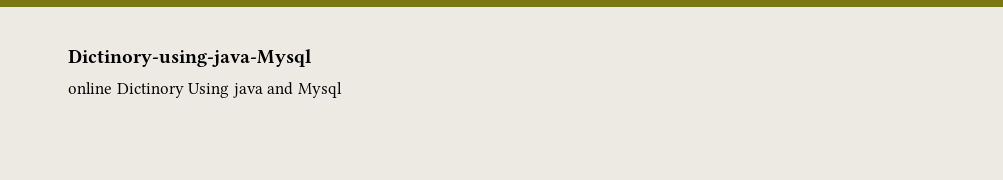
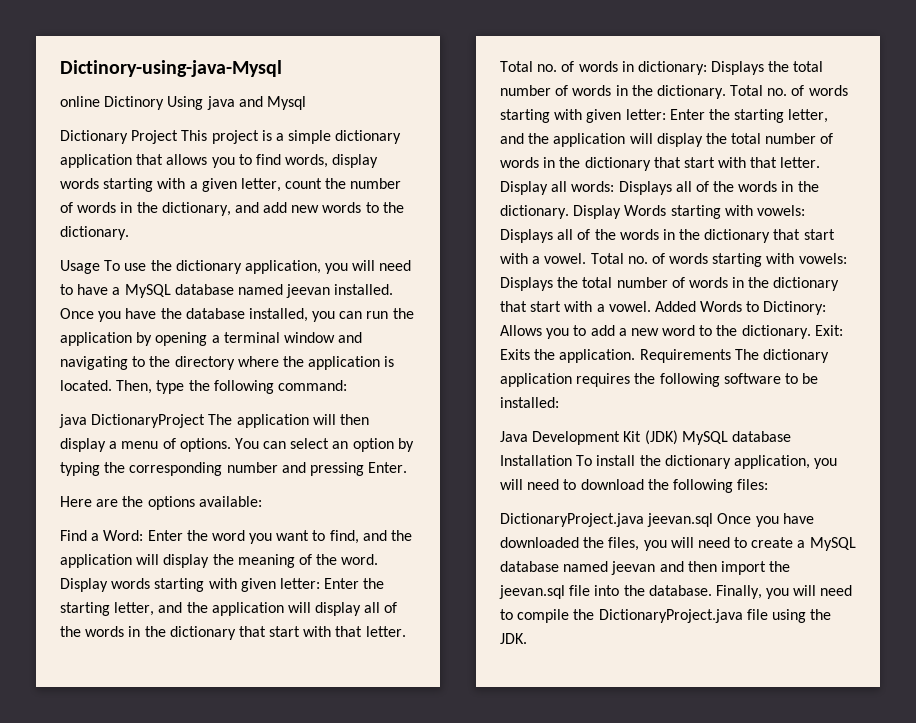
(342, 90) none -> [60,130,402,144] [60,154,379,168] [60,178,402,192] [60,202,404,216] [60,226,129,240] [60,260,412,274] [60,284,394,298] [60,308,414,322] [60,332,363,346] [60,356,395,370] [60,380,347,394] [59,414,369,428] [60,438,414,452] [60,462,408,476] [60,496,262,510] [60,530,413,544] [60,554,379,568] [60,578,385,592] [60,602,398,616] [60,626,406,640] [500,61,824,75] [500,85,848,99] [500,109,829,123] [500,133,834,147] [500,157,821,171] [500,181,819,195] [500,205,805,219] [500,229,835,243] [500,253,847,267] [500,277,840,291] [500,301,827,315] [500,325,843,339] [500,349,829,363] [500,373,819,387] [500,397,559,408] [500,430,791,445] [500,455,838,469] [500,479,769,493] [500,513,814,527] [500,537,856,551] [500,561,791,575] [499,585,853,599] [500,609,832,623] [500,633,527,644] // Dictionary Project This project is a simple dictionary application that allows you to find words, display words starting with a given letter, count the number of words in the dictionary, and add new words to the dictionary. // Usage To use the dictionary application, you will need to have a MySQL database named jeevan installed. Once you have the database installed, you can run the application by opening a terminal window and navigating to the directory where the application is located. Then, type the following command: // java DictionaryProject The application will then display a menu of options. You can select an option by typing the corresponding number and pressing Enter. // Here are the options available: // Find a Word: Enter the word you want to find, and the application will display the meaning of the word. Display words starting with given letter: Enter the starting letter, and the application will display all of the words in the dictionary that start with that letter. Total no. of words in dictionary: Displays the total number of words in the dictionary. Total no. of words starting with given letter: Enter the starting letter, and the application will display the total number of words in the dictionary that start with that letter. Display all words: Displays all of the words in the dictionary. Display Words starting with vowels: Displays all of the words in the dictionary that start with a vowel. Total no. of words starting with vowels: Displays the total number of words in the dictionary that start with a vowel. Added Words to Dictinory: Allows you to add a new word to the dictionary. Exit: Exits the application. Requirements The dictionary application requires the following software to be installed: // Java Development Kit (JDK) MySQL database Installation To install the dictionary application, you will need to download the following files: // DictionaryProject.java jeevan.sql Once you have downloaded the files, you will need to create a MySQL database named jeevan and then import the jeevan.sql file into the database. Finally, you will need to compile the DictionaryProject.java file using the JDK.

